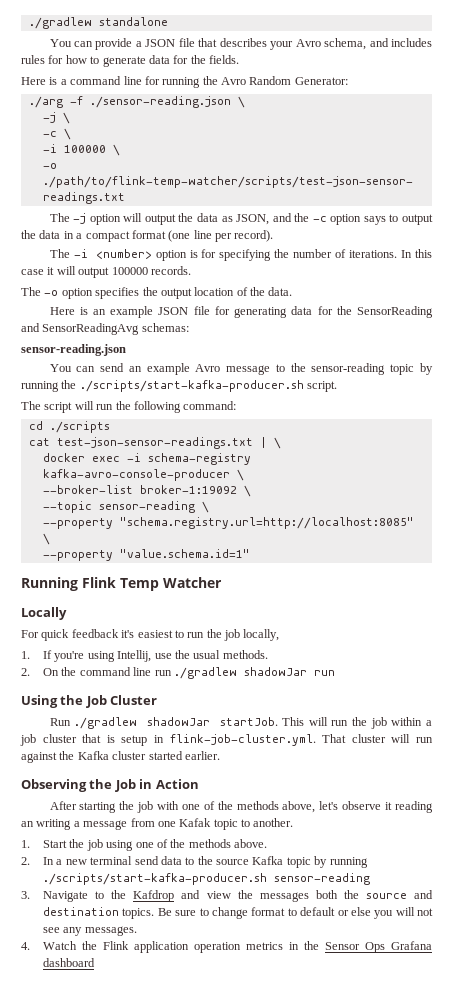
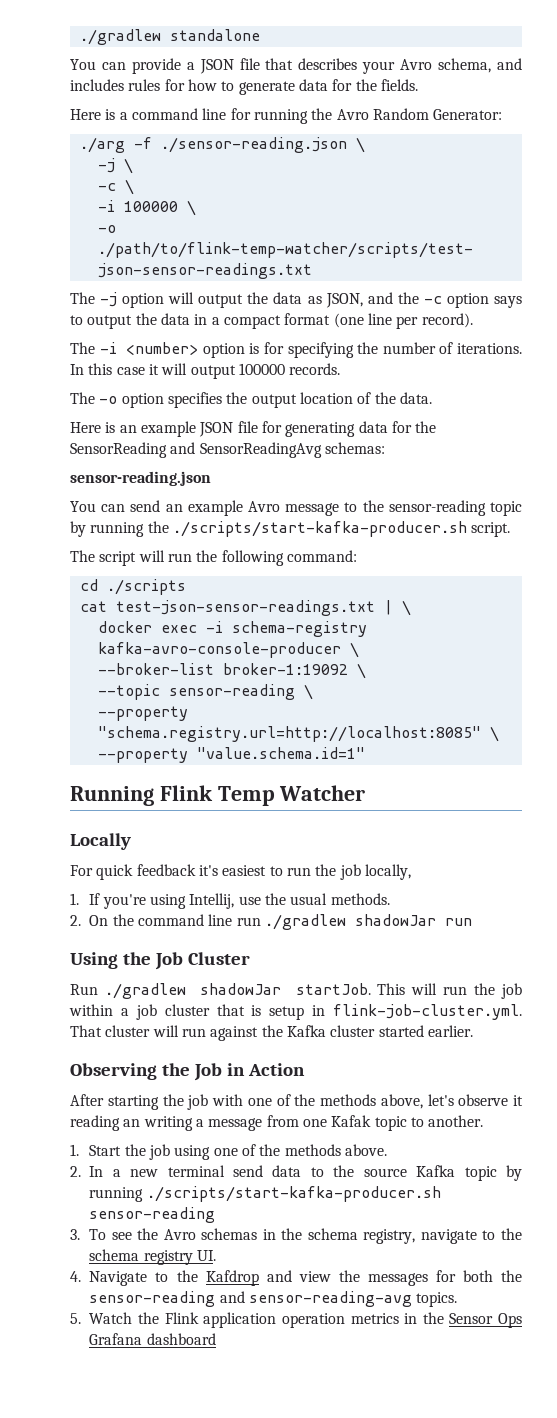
(30, 895) none -> [89,1228,522,1244] [89,1249,217,1265] [70,1271,81,1282] To see the Avro schemas in the schema registry, navigate to the schema registry UI. // 4.
(309, 897) none -> [435,1270,456,1282] for
[365,890,434,899] [43,907,433,919] [43,926,137,936] [21,942,30,950] source and destination topics. Be sure to change format to default or else you will not see any messages. // 4. -> [89,1291,458,1307] [70,1313,81,1324] sensor-reading and sensor-reading-avg topics. // 5.

